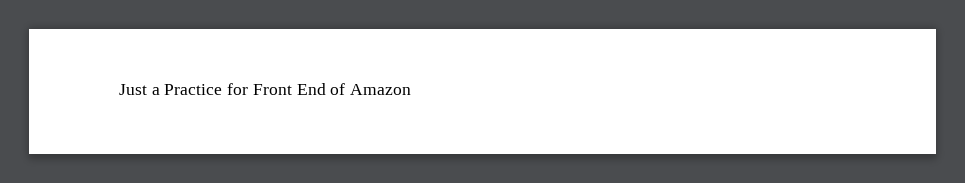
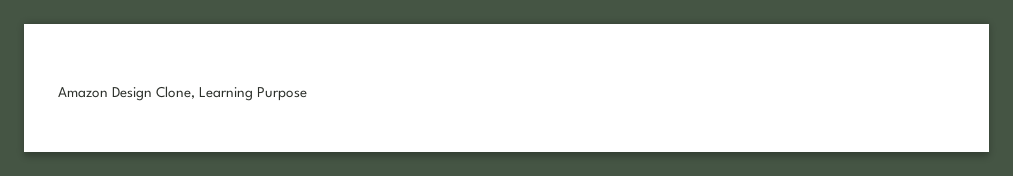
[119,83,412,95] Just a Practice for Front End of Amazon -> [58,86,308,101] Amazon Design Clone, Learning Purpose

